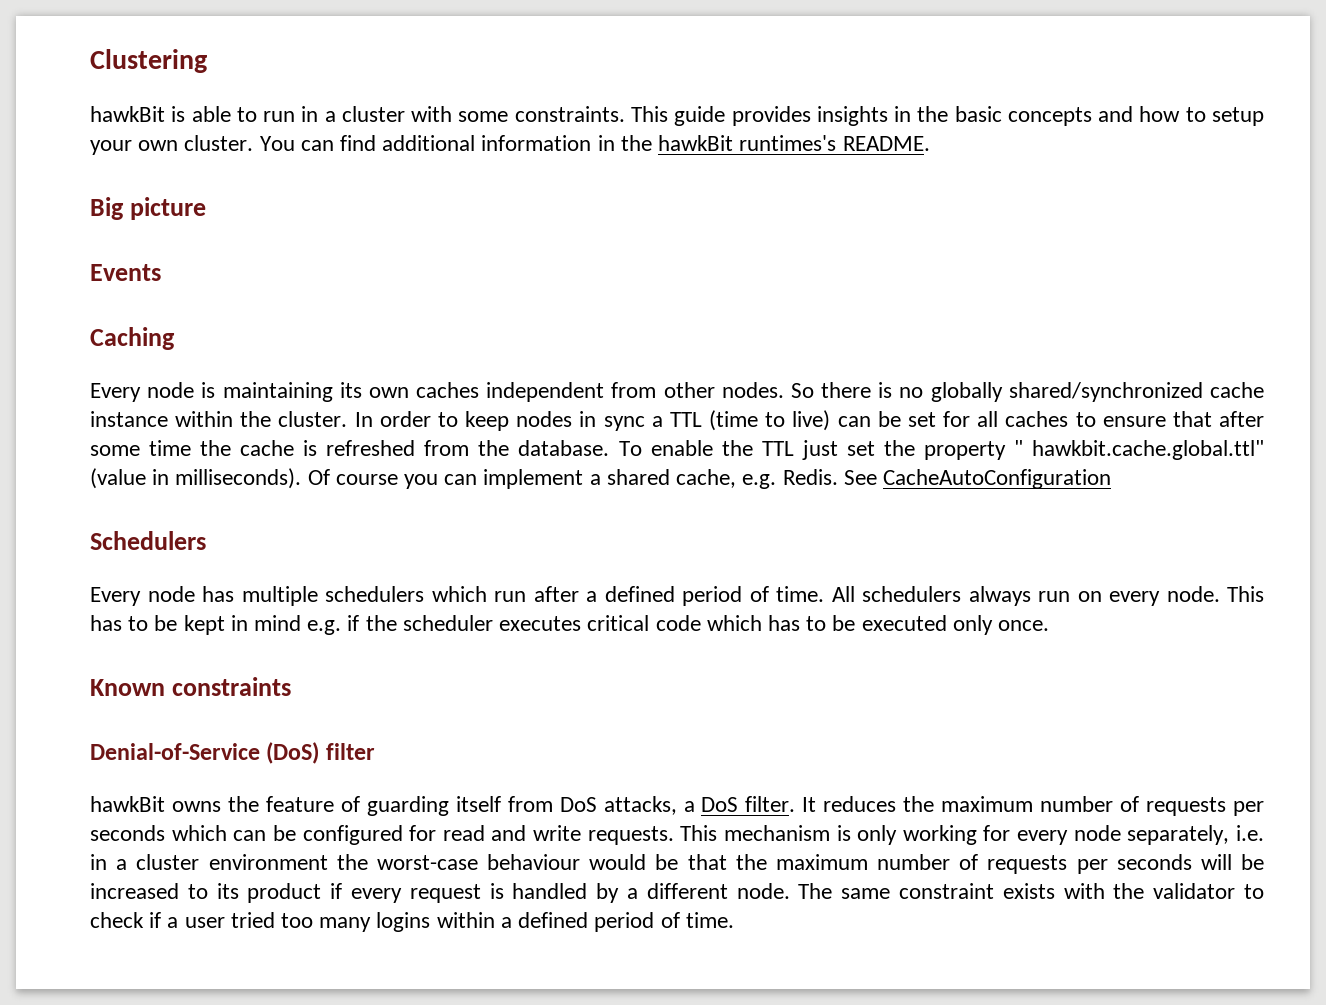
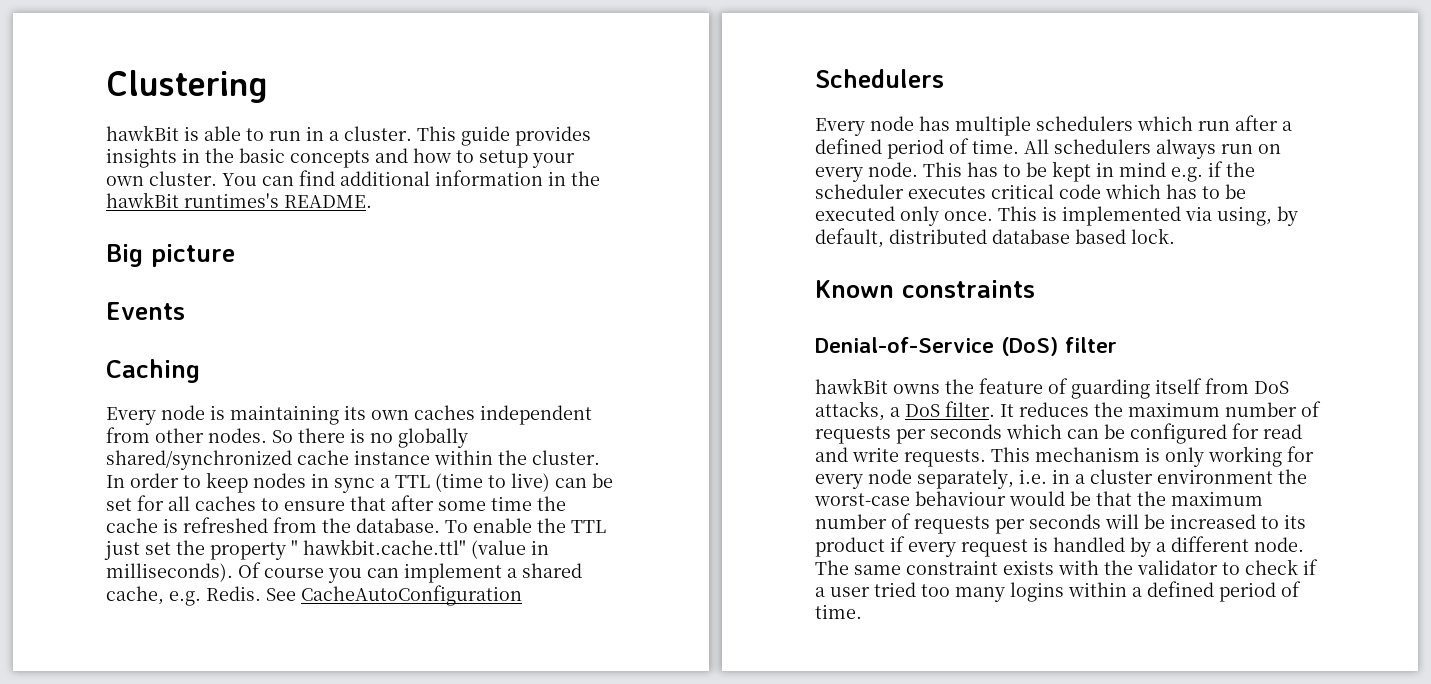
[341,106,625,122] cluster with some constraints. -> [344,126,412,141] cluster.
[1031,440,1264,460] hawkbit.cache.global.ttl" -> [303,539,466,555] hawkbit.cache.ttl"
(1049, 625) none -> [998,206,1298,226] [815,228,1175,248] This is implemented via using, by default, distributed database based lock.

